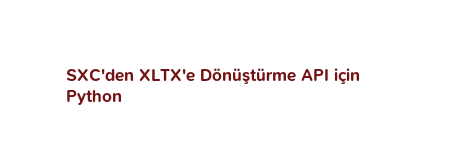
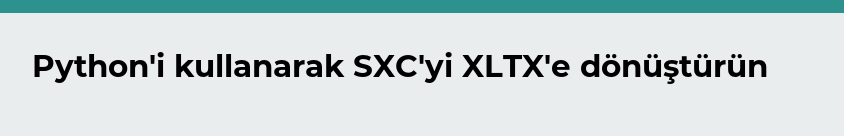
[66,68,360,84] [66,90,122,105] SXC'den XLTX'e Dönüştürme API için Python -> [32,52,768,84] Python'i kullanarak SXC'yi XLTX'e dönüştürün

